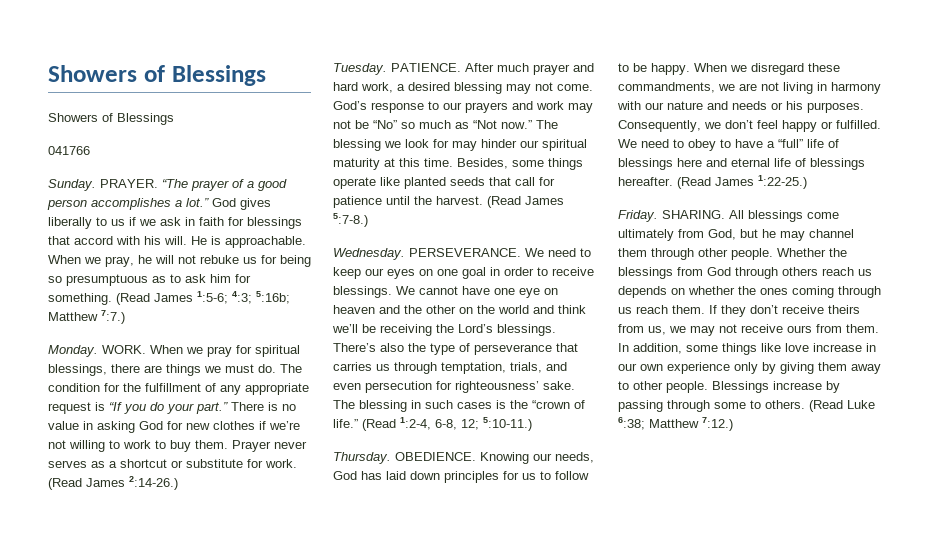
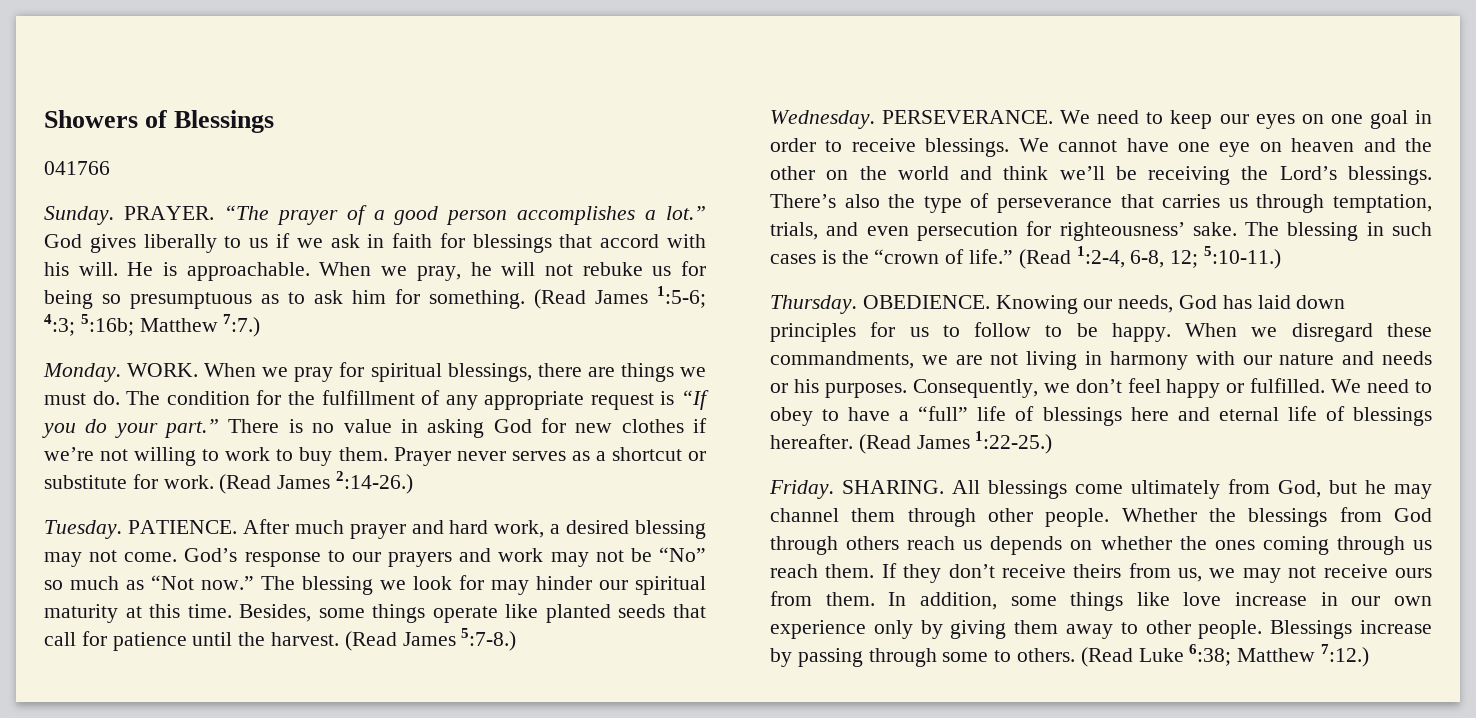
[48,65,266,86] [48,113,174,125] Showers of Blessings // Showers of Blessings -> [44,110,275,133] Showers of Blessings

